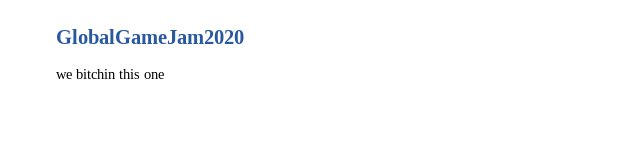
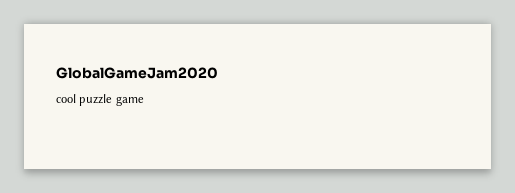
[56,69,164,79] we bitchin this one -> [56,94,144,106] cool puzzle game

